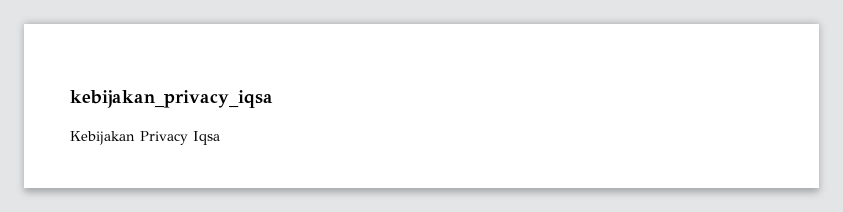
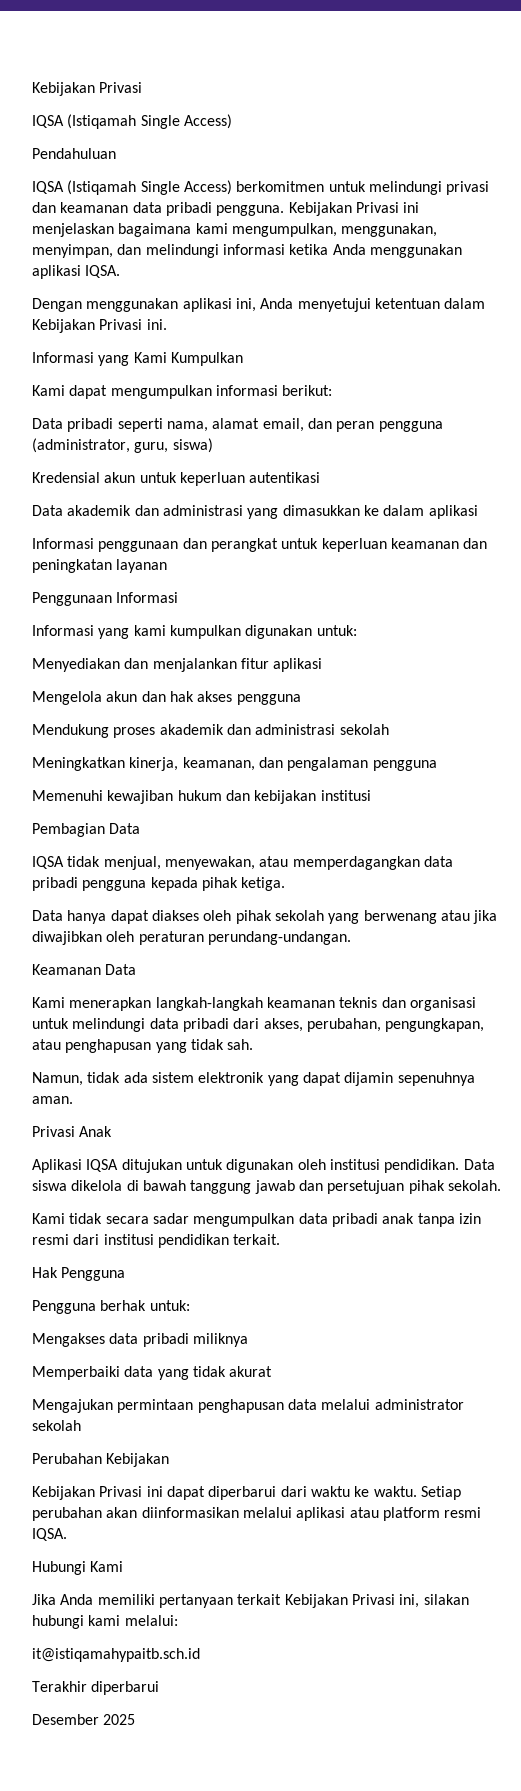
[70,90,273,108] [70,131,220,145] kebijakan_privacy_iqsa // Kebijakan Privacy Iqsa -> [32,82,143,96] [32,114,232,129] [32,148,116,159] [32,180,490,195] [32,202,420,216] [32,223,438,237] [32,244,462,258] [32,265,121,279] [32,298,486,312] [32,319,167,333] [32,352,243,366] [32,385,333,399] [32,418,443,432] [32,438,213,453] [32,472,321,486] [32,505,478,519] [32,538,488,552] [32,559,168,573] [32,592,179,606] [32,625,357,639] [32,658,323,672] [32,691,301,705] [32,724,389,738] [32,757,437,771] [32,790,371,804] [32,823,141,837] [32,856,453,870] [32,877,286,891] [32,910,498,924] [32,931,351,945] [32,964,137,975] [32,997,476,1011] [32,1018,485,1032] [32,1039,254,1053] [32,1072,475,1086] [32,1096,73,1104] [32,1126,113,1137] [32,1159,495,1173] [32,1180,501,1194] [32,1213,481,1227] [32,1234,281,1248] [32,1267,126,1281] [32,1300,190,1314] [32,1333,248,1347] [32,1366,273,1380] [32,1399,464,1413] [32,1420,81,1431] [32,1453,170,1467] [32,1486,461,1500] [32,1507,482,1521] [32,1528,67,1541] [32,1561,124,1575] [32,1594,469,1608] [32,1615,178,1629] [32,1648,200,1662] [32,1681,160,1695] [32,1714,136,1725] Kebijakan Privasi // IQSA (Istiqamah Single Access) // Pendahuluan // IQSA (Istiqamah Single Access) berkomitmen untuk melindungi privasi dan keamanan data pribadi pengguna. Kebijakan Privasi ini menjelaskan bagaimana kami mengumpulkan, menggunakan, menyimpan, dan melindungi informasi ketika Anda menggunakan aplikasi IQSA. // Dengan menggunakan aplikasi ini, Anda menyetujui ketentuan dalam Kebijakan Privasi ini. // Informasi yang Kami Kumpulkan // Kami dapat mengumpulkan informasi berikut: // Data pribadi seperti nama, alamat email, dan peran pengguna (administrator, guru, siswa) // Kredensial akun untuk keperluan autentikasi // Data akademik dan administrasi yang dimasukkan ke dalam aplikasi // Informasi penggunaan dan perangkat untuk keperluan keamanan dan peningkatan layanan // Penggunaan Informasi // Informasi yang kami kumpulkan digunakan untuk: // Menyediakan dan menjalankan fitur aplikasi // Mengelola akun dan hak akses pengguna // Mendukung proses akademik dan administrasi sekolah // Meningkatkan kinerja, keamanan, dan pengalaman pengguna // Memenuhi kewajiban hukum dan kebijakan institusi // Pembagian Data // IQSA tidak menjual, menyewakan, atau memperdagangkan data pribadi pengguna kepada pihak ketiga. // Data hanya dapat diakses oleh pihak sekolah yang berwenang atau jika diwajibkan oleh peraturan perundang-undangan. // Keamanan Data // Kami menerapkan langkah-langkah keamanan teknis dan organisasi untuk melindungi data pribadi dari akses, perubahan, pengungkapan, atau penghapusan yang tidak sah. // Namun, tidak ada sistem elektronik yang dapat dijamin sepenuhnya aman. // Privasi Anak // Aplikasi IQSA ditujukan untuk digunakan oleh institusi pendidikan. Data siswa dikelola di bawah tanggung jawab dan persetujuan pihak sekolah. // Kami tidak secara sadar mengumpulkan data pribadi anak tanpa izin resmi dari institusi pendidikan terkait. // Hak Pengguna // Pengguna berhak untuk: // Mengakses data pribadi miliknya // Memperbaiki data yang tidak akurat // Mengajukan permintaan penghapusan data melalui administrator sekolah // Perubahan Kebijakan // Kebijakan Privasi ini dapat diperbarui dari waktu ke waktu. Setiap perubahan akan diinformasikan melalui aplikasi atau platform resmi IQSA. // Hubungi Kami // Jika Anda memiliki pertanyaan terkait Kebijakan Privasi ini, silakan hubungi kami melalui: // it@istiqamahypaitb.sch.id // Terakhir diperbarui // Desember 2025

